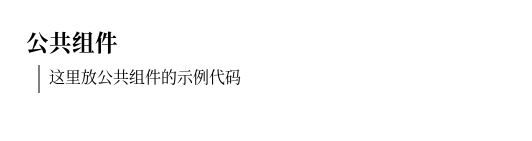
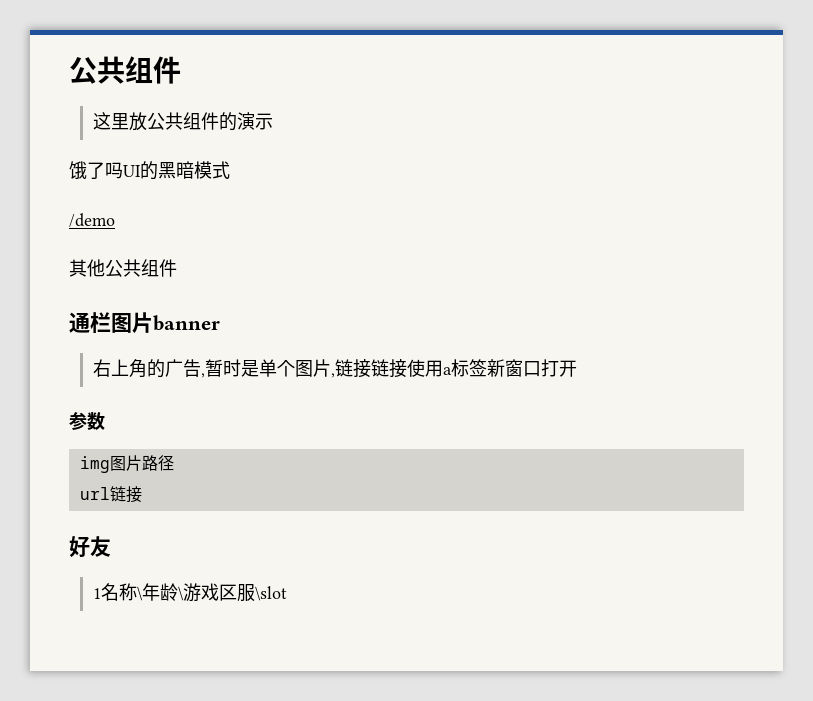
(177, 77) none -> [236,112,255,130] 演
[192,69,241,86] 例代码 -> [69,161,230,180] [69,213,115,227] [69,259,177,277] [69,312,220,333] [92,359,577,378] [69,412,105,430] [79,455,174,473] [79,486,142,503] [69,536,111,558] [92,583,287,602] // 饿了吗UI的黑暗模式 // /demo // 其他公共组件 // 通栏图片banner // 右上角的广告,暂时是单个图片,链接链接使用a标签新窗口打开 // 参数 // img图片路径 // url链接 // 好友 // 1名称\年龄\游戏区服\slot

